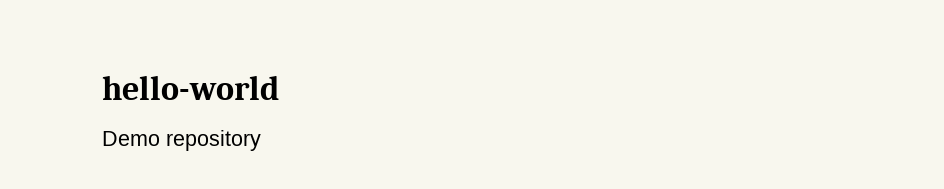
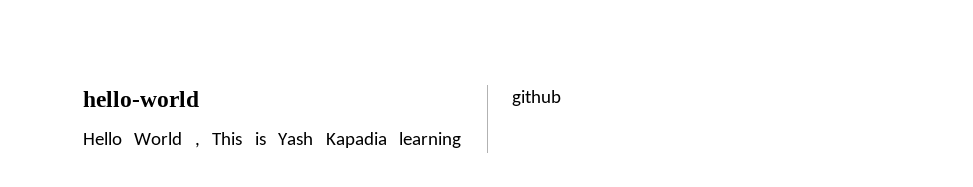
[102,130,261,151] Demo repository -> [83,132,461,148] [512,90,561,106] Hello World , This is Yash Kapadia learning github

